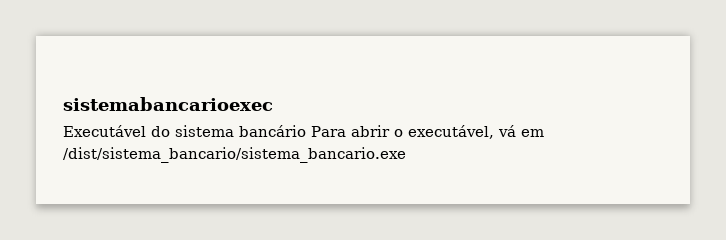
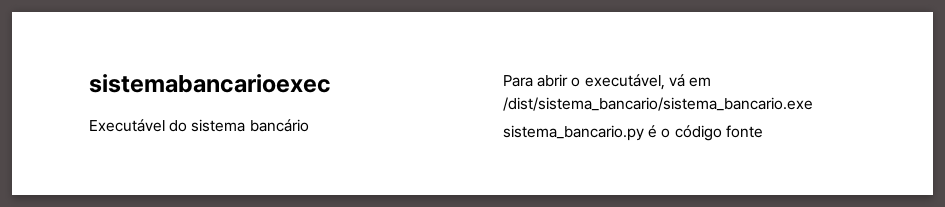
(306, 131) none -> (309, 125) //
(406, 155) none -> [503,125,763,141] // sistema_bancario.py é o código fonte

